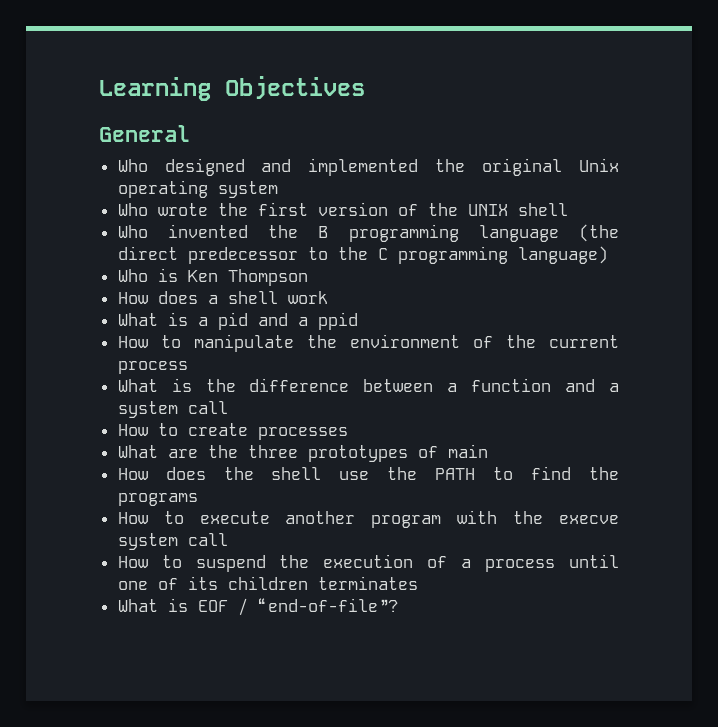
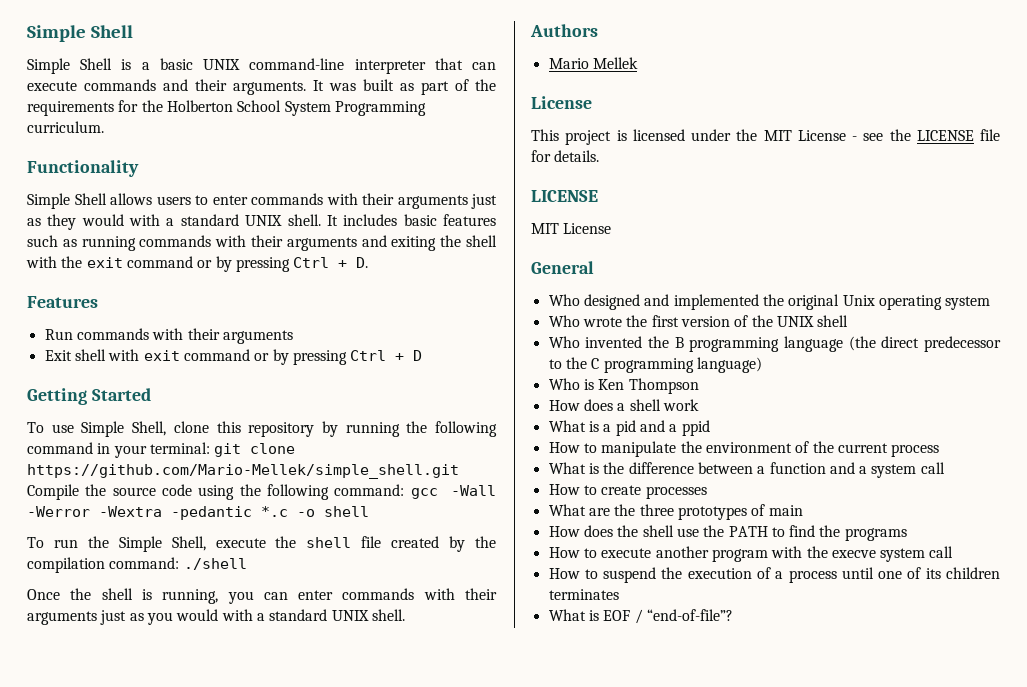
[99,76,365,101] Learning Objectives -> [27,25,133,42] [27,58,497,74] [27,79,496,95] [27,100,426,116] [27,121,104,133] [27,160,139,177] [27,193,497,209] [27,214,497,230] [27,235,498,251] [26,256,369,272] [27,296,98,308] [44,328,293,344] [44,349,423,365] [27,388,151,405] [27,421,497,437] [27,442,296,458] [27,464,459,479] [27,484,496,500] [27,506,369,520] [27,536,497,552] [27,557,247,573] [27,588,498,604] [27,609,405,625] [530,24,598,37] [548,57,638,69] [531,96,592,109] [531,129,1000,145] [531,150,600,162] [531,190,598,202] [531,223,612,234] Simple Shell // Simple Shell is a basic UNIX command-line interpreter that can execute commands and their arguments. It was built as part of the requirements for the Holberton School System Programming curriculum. // Functionality // Simple Shell allows users to enter commands with their arguments just as they would with a standard UNIX shell. It includes basic features such as running commands with their arguments and exiting the shell with the exit command or by pressing Ctrl + D. // Features // Run commands with their arguments // Exit shell with exit command or by pressing Ctrl + D // Getting Started // To use Simple Shell, clone this repository by running the following command in your terminal: git clone https://github.com/Mario-Mellek/simple_shell.git Compile the source code using the following command: gcc -Wall -Werror -Wextra -pedantic *.c -o shell // To run the Simple Shell, execute the shell file created by the compilation command: ./shell // Once the shell is running, you can enter commands with their arguments just as you would with a standard UNIX shell. // Authors // Mario Mellek // License // This project is licensed under the MIT License - see the LICENSE file for details. // LICENSE // MIT License

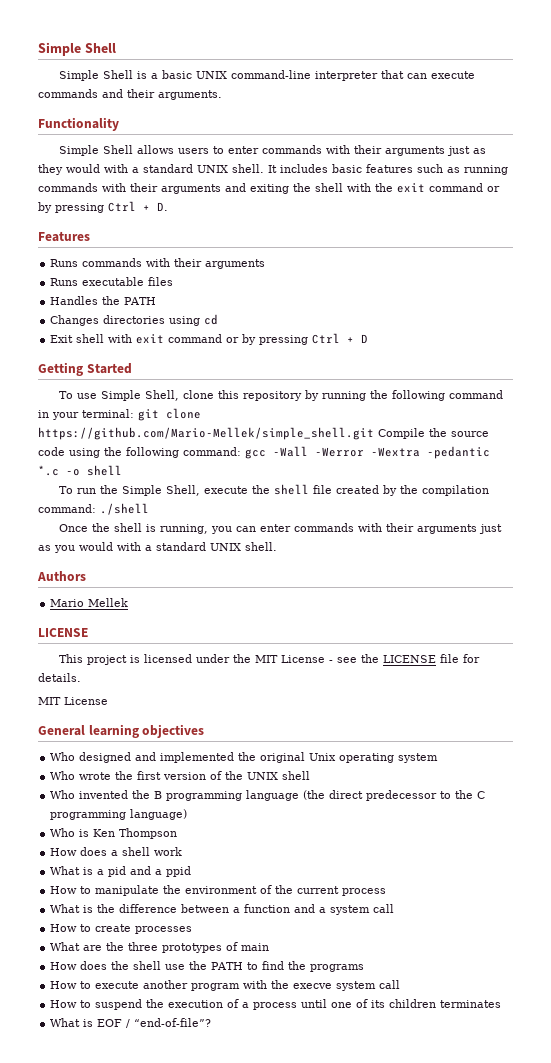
[313,79,496,95] [27,100,426,116] [27,121,104,133] It was built as part of the requirements for the Holberton School System Programming curriculum. -> (222, 95) none
[44,328,293,344] Run commands with their arguments -> [50,258,266,269] [50,277,174,286] [50,296,157,305] [50,314,219,326] Runs commands with their arguments // Runs executable files // Handles the PATH // Changes directories using cd
[531,96,592,109] License -> [38,628,88,637] LICENSE
[531,190,598,202] // LICENSE -> (81, 677) none
(594, 267) none -> [88,724,205,738] learning objectives

